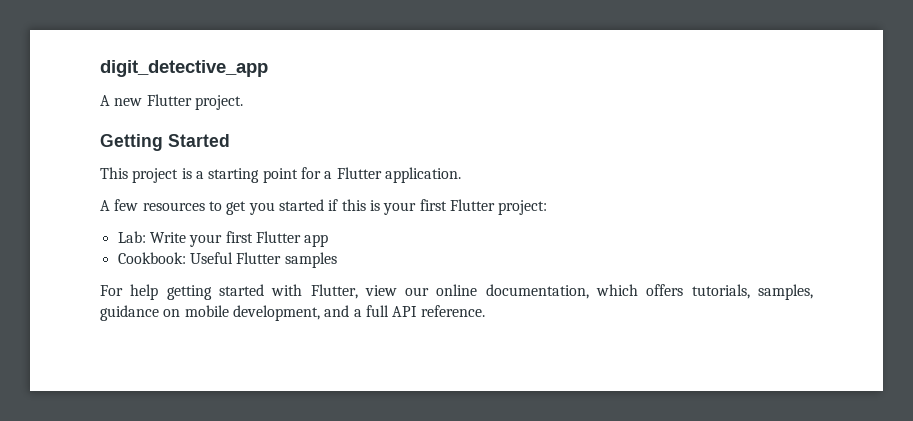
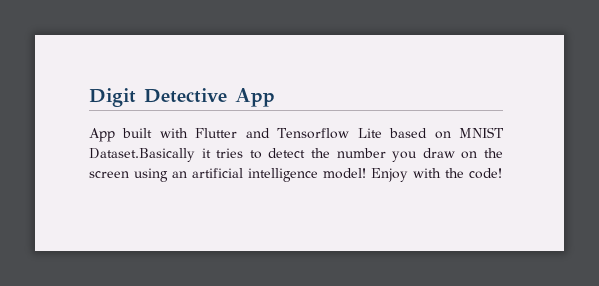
[100,60,268,77] [100,94,243,110] [100,134,230,151] [100,167,461,183] [100,199,548,215] [117,231,329,247] [117,252,337,268] [100,284,813,300] [100,305,485,321] digit_detective_app // A new Flutter project. // Getting Started // This project is a starting point for a Flutter application. // A few resources to get you started if this is your first Flutter project: // Lab: Write your first Flutter app // Cookbook: Useful Flutter samples // For help getting started with Flutter, view our online documentation, which offers tutorials, samples, guidance on mobile development, and a full API reference. -> [89,88,275,107] [89,127,504,142] [89,148,504,162] [89,168,502,182] Digit Detective App // App built with Flutter and Tensorflow Lite based on MNIST Dataset.Basically it tries to detect the number you draw on the screen using an artificial intelligence model! Enjoy with the code!

